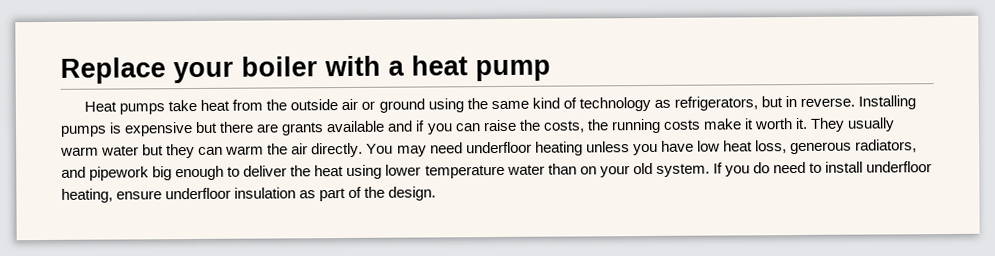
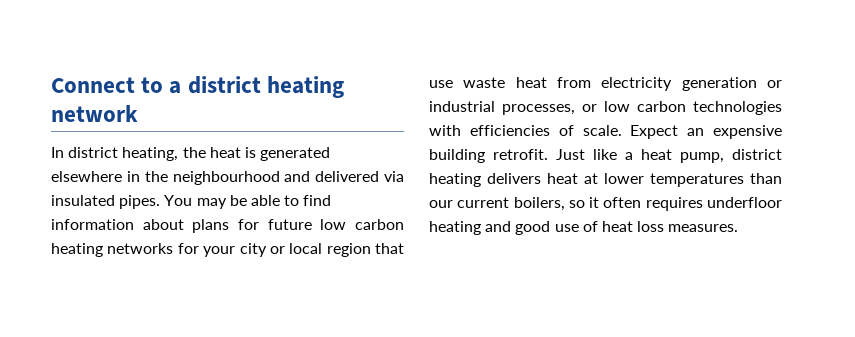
[60,55,551,84] [84,95,917,115] [60,117,896,137] [60,139,918,159] [61,161,933,181] [61,186,437,203] Replace your boiler with a heat pump // Heat pumps take heat from the outside air or ground using the same kind of technology as refrigerators, but in reverse. Installing pumps is expensive but there are grants available and if you can raise the costs, the running costs make it worth it. They usually warm water but they can warm the air directly. You may need underfloor heating unless you have low heat loss, generous radiators, and pipework big enough to deliver the heat using lower temperature water than on your old system. If you do need to install underfloor heating, ensure underfloor insulation as part of the design. -> [51,76,344,98] [51,105,138,122] [51,147,331,161] [51,171,404,185] [51,195,332,209] [51,219,404,233] [51,243,404,257] [429,77,782,91] [429,101,782,115] [429,125,782,139] [429,149,782,163] [429,173,782,187] [429,197,782,211] [429,221,739,235] Connect to a district heating network // In district heating, the heat is generated elsewhere in the neighbourhood and delivered via insulated pipes. You may be able to find information about plans for future low carbon heating networks for your city or local region that use waste heat from electricity generation or industrial processes, or low carbon technologies with efficiencies of scale. Expect an expensive building retrofit. Just like a heat pump, district heating delivers heat at lower temperatures than our current boilers, so it often requires underfloor heating and good use of heat loss measures.

